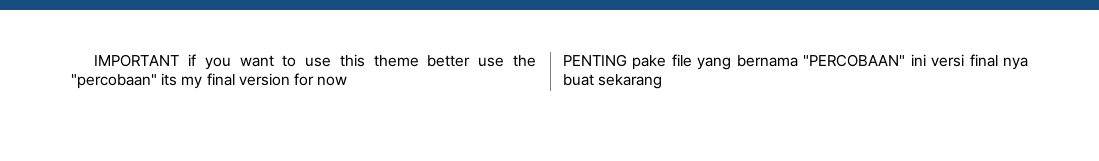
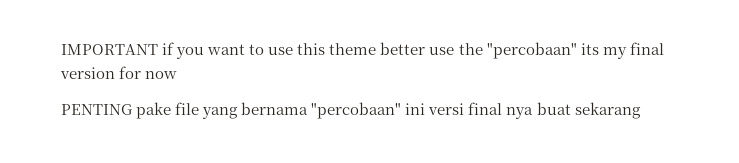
[803,54,906,67] "PERCOBAAN" -> [311,102,402,119] "percobaan"

